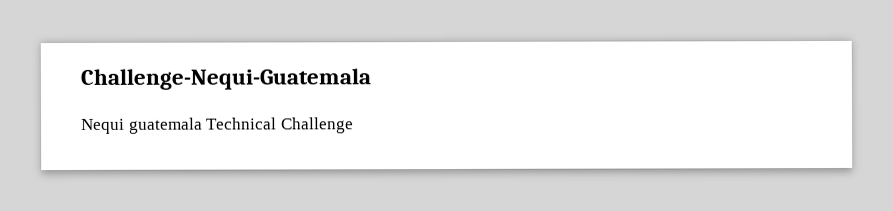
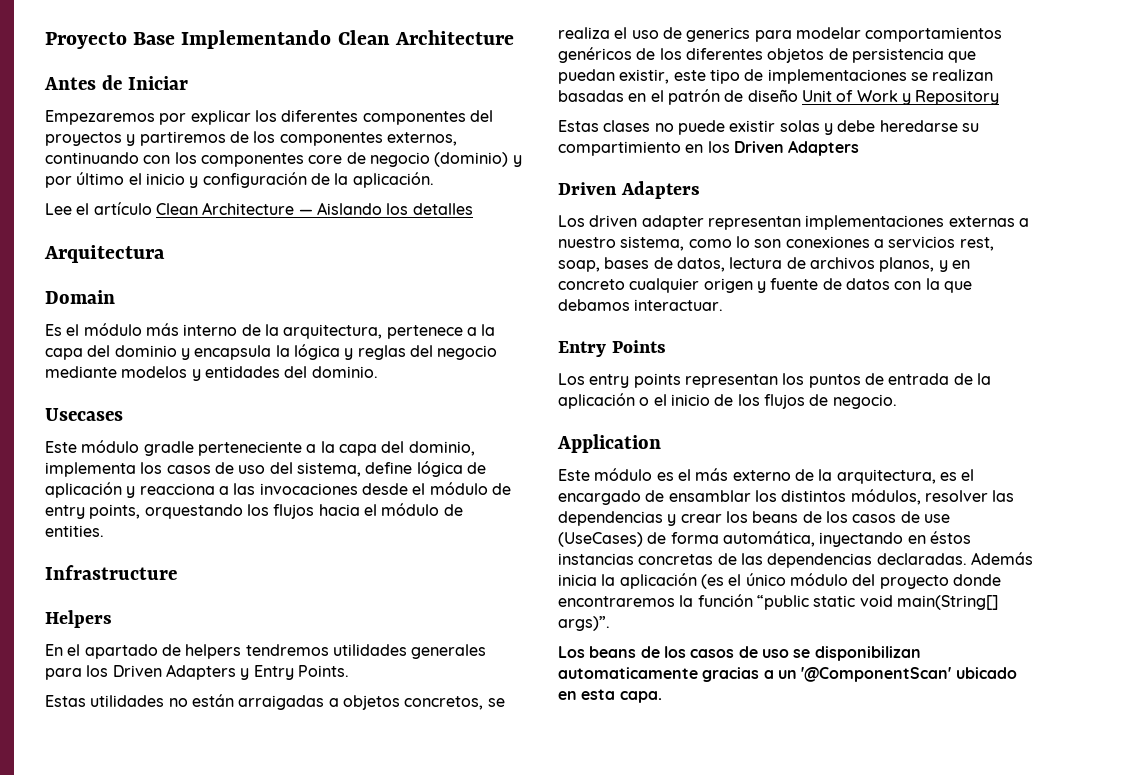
[80,68,371,90] [81,117,354,134] Challenge-Nequi-Guatemala // Nequi guatemala Technical Challenge -> [45,30,514,49] [44,75,188,90] [45,110,493,125] [45,131,457,146] [45,152,522,167] [45,172,434,188] [45,202,473,215] [44,245,165,263] [45,290,115,304] [45,323,496,339] [45,344,498,360] [45,366,378,381] [45,408,123,421] [45,440,475,456] [45,461,486,477] [45,482,511,498] [45,503,463,519] [45,525,104,537] [45,565,177,580] [45,610,112,628] [45,644,487,659] [45,664,349,680] [45,694,505,710] [558,27,1003,42] [558,47,977,63] [558,69,994,84] [558,89,1000,105] [558,120,979,135] [558,140,860,156] [558,181,700,199] [558,215,1029,230] [558,236,994,251] [558,257,970,272] [558,278,972,293] [558,299,724,311] [558,340,666,357] [558,373,991,388] [558,393,897,409] [557,434,661,453] [558,468,975,484] [558,489,1015,505] [558,511,950,526] [558,531,971,547] [558,552,1033,568] [558,573,1001,589] [558,594,998,610] [558,616,610,631] [558,646,921,661] [558,667,1017,682] [558,689,662,703] Proyecto Base Implementando Clean Architecture // Antes de Iniciar // Empezaremos por explicar los diferentes componentes del proyectos y partiremos de los componentes externos, continuando con los componentes core de negocio (dominio) y por último el inicio y configuración de la aplicación. // Lee el artículo Clean Architecture — Aislando los detalles // Arquitectura // Domain // Es el módulo más interno de la arquitectura, pertenece a la capa del dominio y encapsula la lógica y reglas del negocio mediante modelos y entidades del dominio. // Usecases // Este módulo gradle perteneciente a la capa del dominio, implementa los casos de uso del sistema, define lógica de aplicación y reacciona a las invocaciones desde el módulo de entry points, orquestando los flujos hacia el módulo de entities. // Infrastructure // Helpers // En el apartado de helpers tendremos utilidades generales para los Driven Adapters y Entry Points. // Estas utilidades no están arraigadas a objetos concretos, se realiza el uso de generics para modelar comportamientos genéricos de los diferentes objetos de persistencia que puedan existir, este tipo de implementaciones se realizan basadas en el patrón de diseño Unit of Work y Repository // Estas clases no puede existir solas y debe heredarse su compartimiento en los Driven Adapters // Driven Adapters // Los driven adapter representan implementaciones externas a nuestro sistema, como lo son conexiones a servicios rest, soap, bases de datos, lectura de archivos planos, y en concreto cualquier origen y fuente de datos con la que debamos interactuar. // Entry Points // Los entry points representan los puntos de entrada de la aplicación o el inicio de los flujos de negocio. // Application // Este módulo es el más externo de la arquitectura, es el encargado de ensamblar los distintos módulos, resolver las dependencias y crear los beans de los casos de use (UseCases) de forma automática, inyectando en éstos instancias concretas de las dependencias declaradas. Además inicia la aplicación (es el único módulo del proyecto donde encontraremos la función “public static void main(String[] args)”. // Los beans de los casos de uso se disponibilizan automaticamente gracias a un '@ComponentScan' ubicado en esta capa.

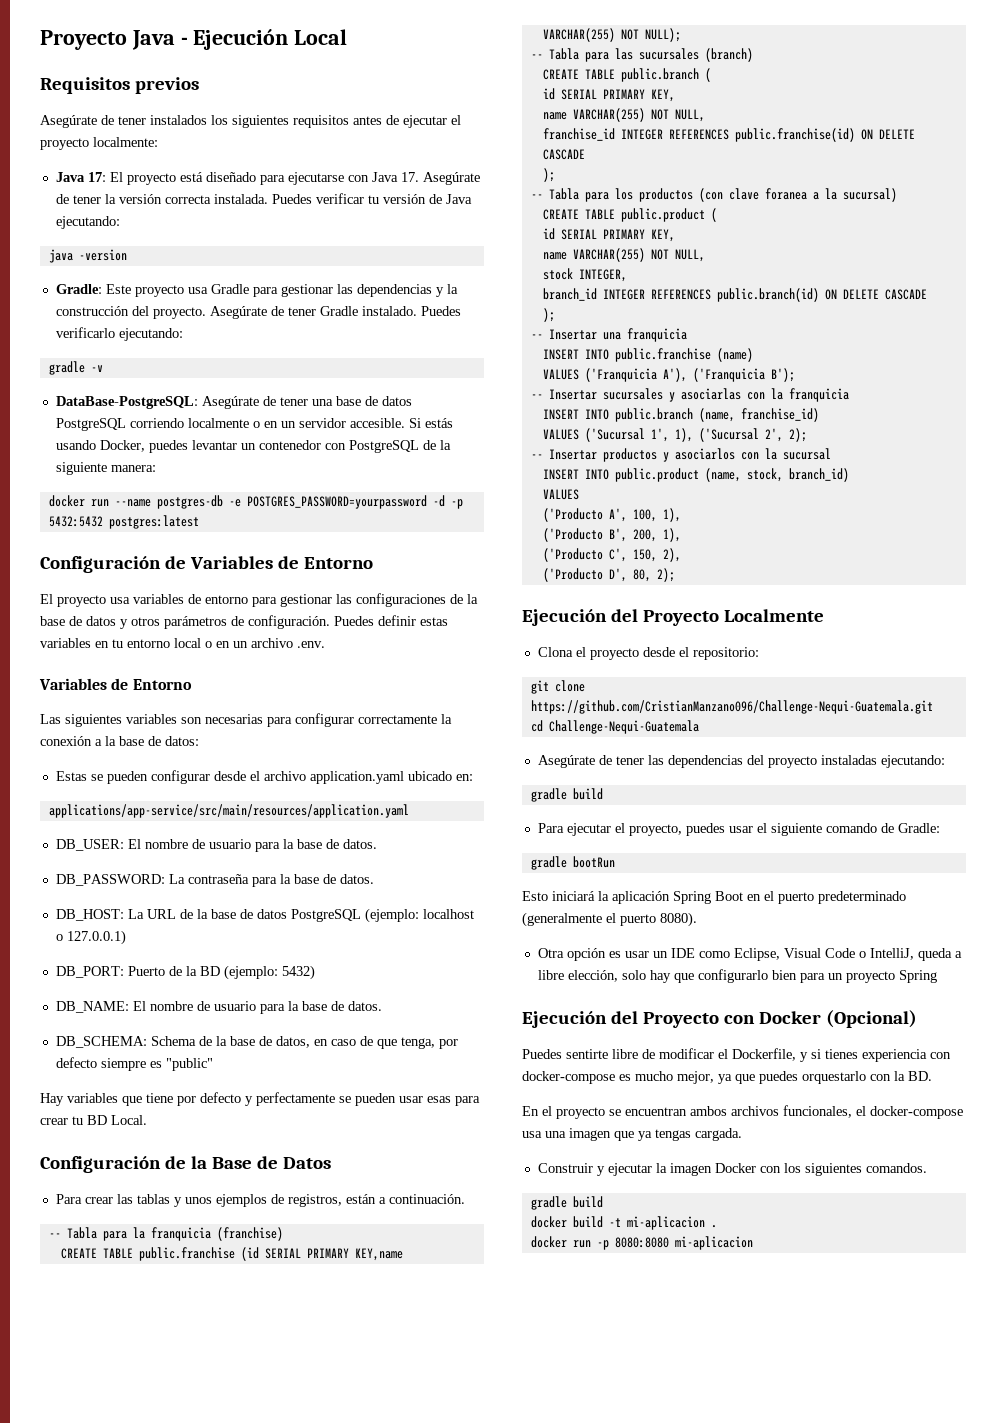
[45,30,514,49] [44,75,188,90] [45,110,493,125] [45,131,457,146] [45,152,522,167] [45,172,434,188] [45,202,473,215] [44,245,165,263] [45,290,115,304] [45,323,496,339] [45,344,498,360] [45,366,378,381] [45,408,123,421] [45,440,475,456] [45,461,486,477] [45,482,511,498] [45,503,463,519] [45,525,104,537] [45,565,177,580] [45,610,112,628] [45,644,487,659] [45,664,349,680] [45,694,505,710] [558,27,1003,42] [558,47,977,63] [558,69,994,84] [558,89,1000,105] [558,120,979,135] [558,140,860,156] [558,181,700,199] [558,215,1029,230] [558,236,994,251] [558,257,970,272] [558,278,972,293] [558,299,724,311] [558,340,666,357] [558,373,991,388] [558,393,897,409] [557,434,661,453] [558,468,975,484] [558,489,1015,505] [558,511,950,526] [558,531,971,547] [558,552,1033,568] [558,573,1001,589] [558,594,998,610] [558,616,610,631] [558,646,921,661] [558,667,1017,682] [558,689,662,703] Proyecto Base Implementando Clean Architecture // Antes de Iniciar // Empezaremos por explicar los diferentes componentes del proyectos y partiremos de los componentes externos, continuando con los componentes core de negocio (dominio) y por último el inicio y configuración de la aplicación. // Lee el artículo Clean Architecture — Aislando los detalles // Arquitectura // Domain // Es el módulo más interno de la arquitectura, pertenece a la capa del dominio y encapsula la lógica y reglas del negocio mediante modelos y entidades del dominio. // Usecases // Este módulo gradle perteneciente a la capa del dominio, implementa los casos de uso del sistema, define lógica de aplicación y reacciona a las invocaciones desde el módulo de entry points, orquestando los flujos hacia el módulo de entities. // Infrastructure // Helpers // En el apartado de helpers tendremos utilidades generales para los Driven Adapters y Entry Points. // Estas utilidades no están arraigadas a objetos concretos, se realiza el uso de generics para modelar comportamientos genéricos de los diferentes objetos de persistencia que puedan existir, este tipo de implementaciones se realizan basadas en el patrón de diseño Unit of Work y Repository // Estas clases no puede existir solas y debe heredarse su compartimiento en los Driven Adapters // Driven Adapters // Los driven adapter representan implementaciones externas a nuestro sistema, como lo son conexiones a servicios rest, soap, bases de datos, lectura de archivos planos, y en concreto cualquier origen y fuente de datos con la que debamos interactuar. // Entry Points // Los entry points representan los puntos de entrada de la aplicación o el inicio de los flujos de negocio. // Application // Este módulo es el más externo de la arquitectura, es el encargado de ensamblar los distintos módulos, resolver las dependencias y crear los beans de los casos de use (UseCases) de forma automática, inyectando en éstos instancias concretas de las dependencias declaradas. Además inicia la aplicación (es el único módulo del proyecto donde encontraremos la función “public static void main(String[] args)”. // Los beans de los casos de uso se disponibilizan automaticamente gracias a un '@ComponentScan' ubicado en esta capa. -> [40,29,348,50] [40,77,199,94] [40,115,461,128] [40,137,158,150] [55,172,480,185] [55,193,472,204] [55,216,120,229] [48,249,127,263] [55,284,458,297] [55,306,461,319] [55,327,183,341] [48,361,103,375] [55,396,412,409] [55,418,453,431] [55,440,451,453] [55,462,156,475] [48,495,463,509] [48,515,199,529] [40,556,373,573] [40,593,478,607] [40,615,448,629] [40,638,325,648] [39,678,192,690] [40,713,452,727] [40,736,199,746] [55,770,473,784] [48,804,409,818] [55,839,377,852] [55,874,374,887] [55,908,474,923] [55,930,126,945] [55,965,315,980] [55,1001,382,1014] [55,1036,458,1049] [55,1057,213,1071] [40,1092,480,1106] [40,1115,147,1125] [40,1156,331,1173] [55,1194,465,1207] [48,1227,283,1241] [60,1247,403,1261] [542,28,681,42] [530,48,753,62] [542,68,711,82] [542,88,675,102] [542,108,705,122] [542,128,915,142] [542,149,585,160] [542,168,555,182] [530,188,897,202] [542,208,717,222] [542,228,675,242] [542,248,705,262] [542,268,627,282] [542,288,927,302] [542,308,555,322] [530,328,687,342] [542,348,753,362] [542,368,795,382] [530,388,849,402] [542,408,819,422] [542,428,807,442] [530,448,831,462] [542,468,849,482] [542,489,579,500] [542,508,681,522] [542,528,681,542] [542,548,681,562] [542,568,675,582] [522,609,824,626] [537,647,759,660] [530,680,585,694] [530,700,933,714] [530,720,699,734] [537,755,945,768] [530,788,603,802] [537,823,940,836] [530,856,615,870] [522,891,906,904] [522,912,697,927] [537,948,962,961] [537,969,937,983] [522,1010,917,1028] [522,1048,951,1062] [522,1071,932,1084] [522,1105,963,1119] [522,1128,742,1141] [537,1163,927,1176] [530,1196,603,1210] [530,1216,717,1230] [530,1236,753,1250] Proyecto Java - Ejecución Local // Requisitos previos // Asegúrate de tener instalados los siguientes requisitos antes de ejecutar el proyecto localmente: // Java 17: El proyecto está diseñado para ejecutarse con Java 17. Asegúrate de tener la versión correcta instalada. Puedes verificar tu versión de Java ejecutando: // java -version // Gradle: Este proyecto usa Gradle para gestionar las dependencias y la construcción del proyecto. Asegúrate de tener Gradle instalado. Puedes verificarlo ejecutando: // gradle -v // DataBase-PostgreSQL: Asegúrate de tener una base de datos PostgreSQL corriendo localmente o en un servidor accesible. Si estás usando Docker, puedes levantar un contenedor con PostgreSQL de la siguiente manera: // docker run --name postgres-db -e POSTGRES_PASSWORD=yourpassword -d -p 5432:5432 postgres:latest // Configuración de Variables de Entorno // El proyecto usa variables de entorno para gestionar las configuraciones de la base de datos y otros parámetros de configuración. Puedes definir estas variables en tu entorno local o en un archivo .env. // Variables de Entorno // Las siguientes variables son necesarias para configurar correctamente la conexión a la base de datos: // Estas se pueden configurar desde el archivo application.yaml ubicado en: // applications/app-service/src/main/resources/application.yaml // DB_USER: El nombre de usuario para la base de datos. // DB_PASSWORD: La contraseña para la base de datos. // DB_HOST: La URL de la base de datos PostgreSQL (ejemplo: localhost o 127.0.0.1) // DB_PORT: Puerto de la BD (ejemplo: 5432) // DB_NAME: El nombre de usuario para la base de datos. // DB_SCHEMA: Schema de la base de datos, en caso de que tenga, por defecto siempre es "public" // Hay variables que tiene por defecto y perfectamente se pueden usar esas para crear tu BD Local. // Configuración de la Base de Datos // Para crear las tablas y unos ejemplos de registros, están a continuación. // -- Tabla para la franquicia (franchise) // CREATE TABLE public.franchise (id SERIAL PRIMARY KEY,name VARCHAR(255) NOT NULL); // -- Tabla para las sucursales (branch) // CREATE TABLE public.branch ( // id SERIAL PRIMARY KEY, // name VARCHAR(255) NOT NULL, // franchise_id INTEGER REFERENCES public.franchise(id) ON DELETE CASCADE // ); // -- Tabla para los productos (con clave foranea a la sucursal) // CREATE TABLE public.product ( // id SERIAL PRIMARY KEY, // name VARCHAR(255) NOT NULL, // stock INTEGER, // branch_id INTEGER REFERENCES public.branch(id) ON DELETE CASCADE // ); // -- Insertar una franquicia // INSERT INTO public.franchise (name) // VALUES ('Franquicia A'), ('Franquicia B'); // -- Insertar sucursales y asociarlas con la franquicia // INSERT INTO public.branch (name, franchise_id) // VALUES ('Sucursal 1', 1), ('Sucursal 2', 2); // -- Insertar productos y asociarlos con la sucursal // INSERT INTO public.product (name, stock, branch_id) // VALUES // ('Producto A', 100, 1), // ('Producto B', 200, 1), // ('Producto C', 150, 2), // ('Producto D', 80, 2); // Ejecución del Proyecto Localmente // Clona el proyecto desde el repositorio: // git clone https://github.com/CristianManzano096/Challenge-Nequi-Guatemala.git // cd Challenge-Nequi-Guatemala // Asegúrate de tener las dependencias del proyecto instaladas ejecutando: // gradle build // Para ejecutar el proyecto, puedes usar el siguiente comando de Gradle: // gradle bootRun // Esto iniciará la aplicación Spring Boot en el puerto predeterminado (generalmente el puerto 8080). // Otra opción es usar un IDE como Eclipse, Visual Code o IntelliJ, queda a libre elección, solo hay que configurarlo bien para un proyecto Spring // Ejecución del Proyecto con Docker (Opcional) // Puedes sentirte libre de modificar el Dockerfile, y si tienes experiencia con docker-compose es mucho mejor, ya que puedes orquestarlo con la BD. // En el proyecto se encuentran ambos archivos funcionales, el docker-compose usa una imagen que ya tengas cargada. // Construir y ejecutar la imagen Docker con los siguientes comandos. // gradle build // docker build -t mi-aplicacion . // docker run -p 8080:8080 mi-aplicacion

